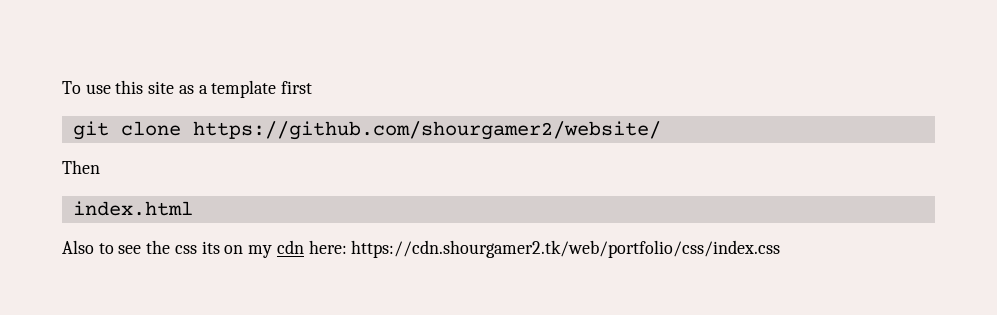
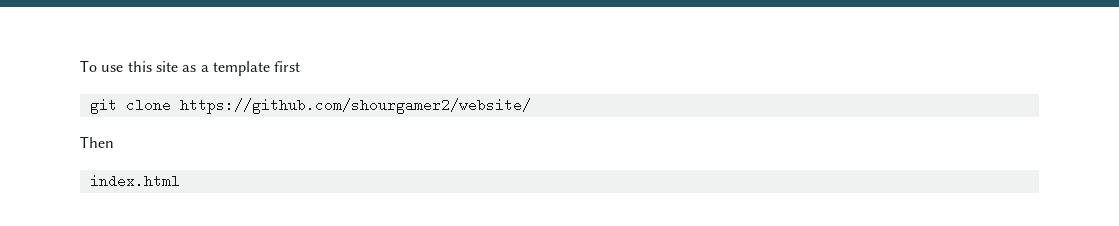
[62,240,781,258] // Also to see the css its on my cdn here: https://cdn.shourgamer2.tk/web/portfolio/css/index.css -> (180, 181) none

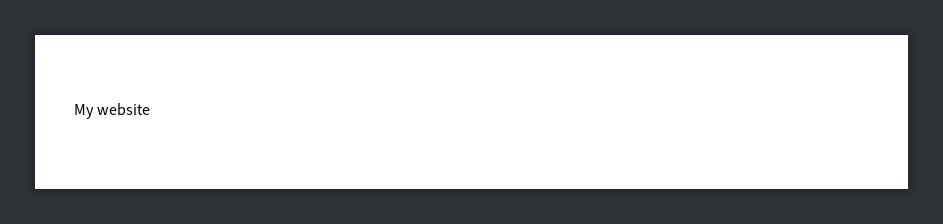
[80,60,301,76] [89,98,531,114] [80,136,114,148] [89,174,180,188] To use this site as a template first // git clone https://github.com/shourgamer2/website/ // Then // index.html -> [74,103,151,119] My website

